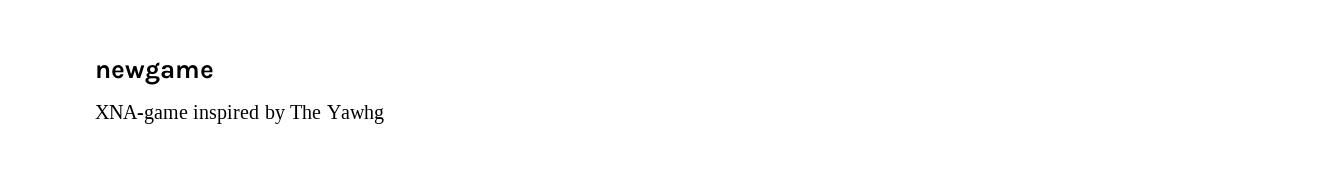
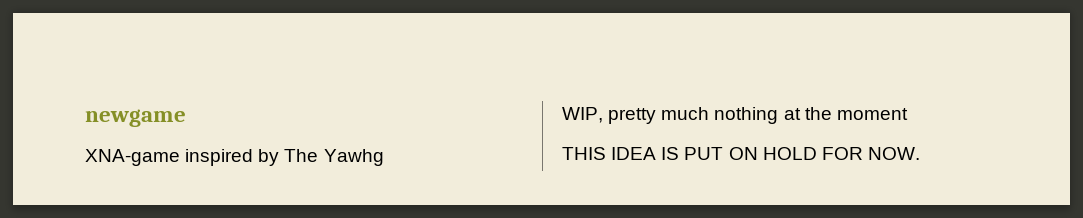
(384, 114) none -> [562,107,908,124] [562,147,920,160] // WIP, pretty much nothing at the moment // THIS IDEA IS PUT ON HOLD FOR NOW.

